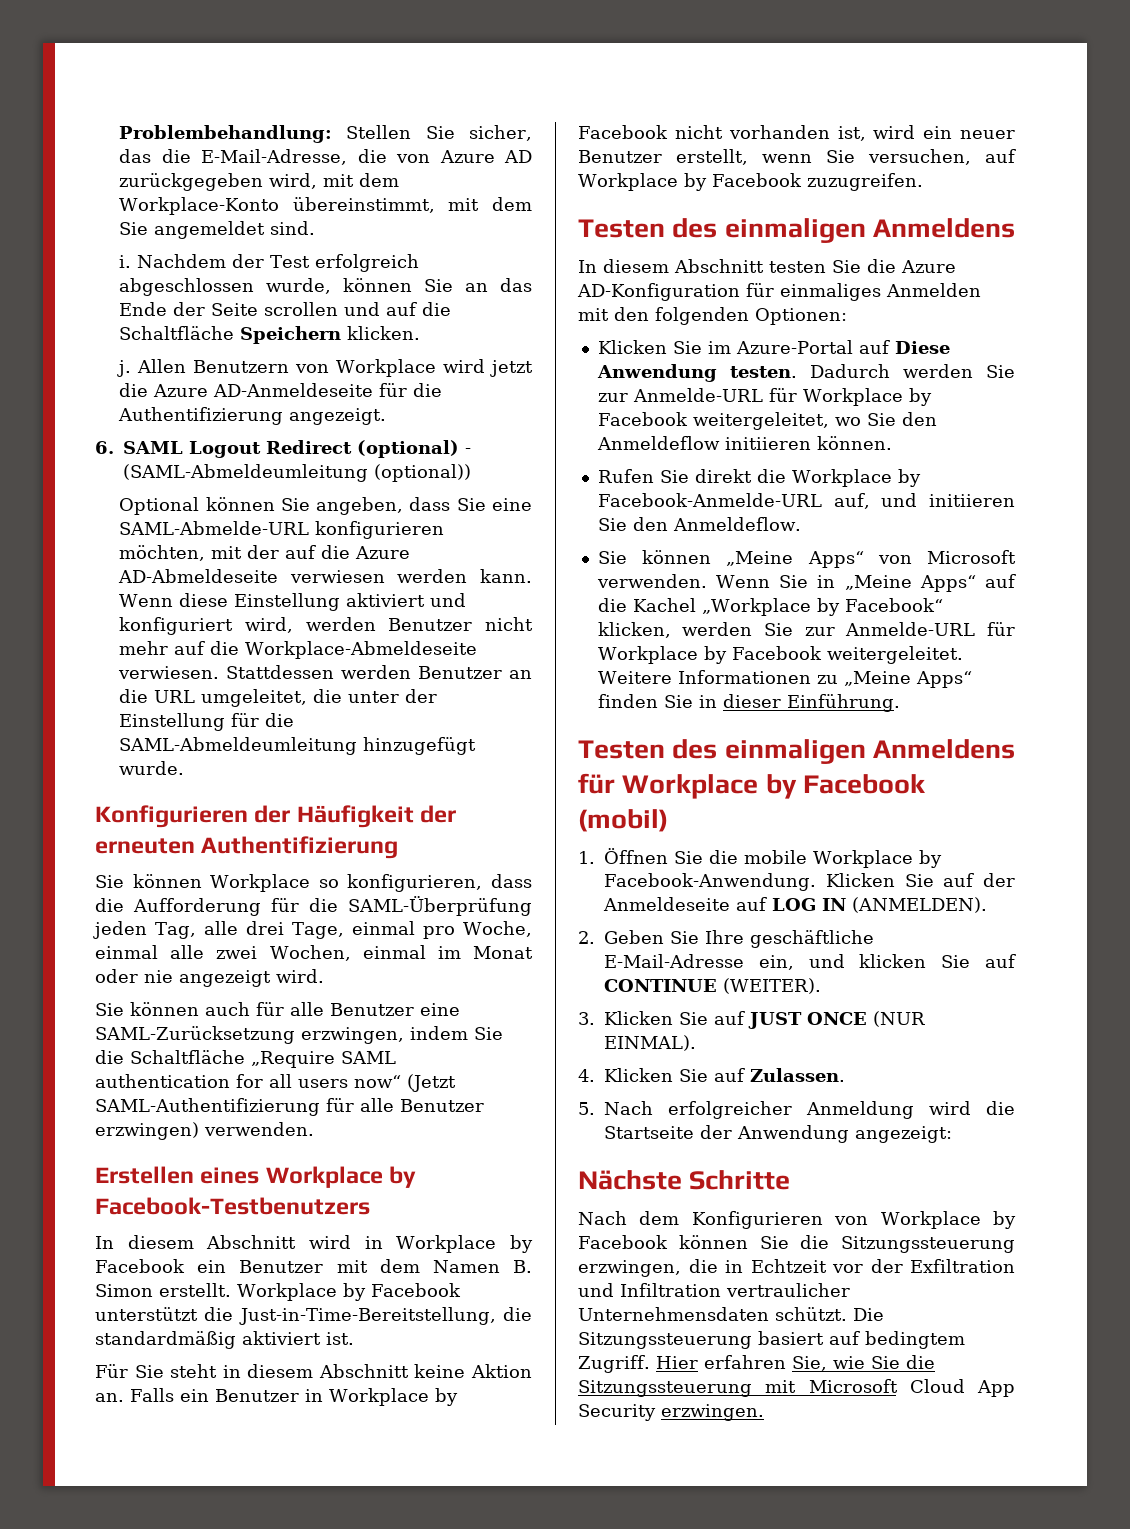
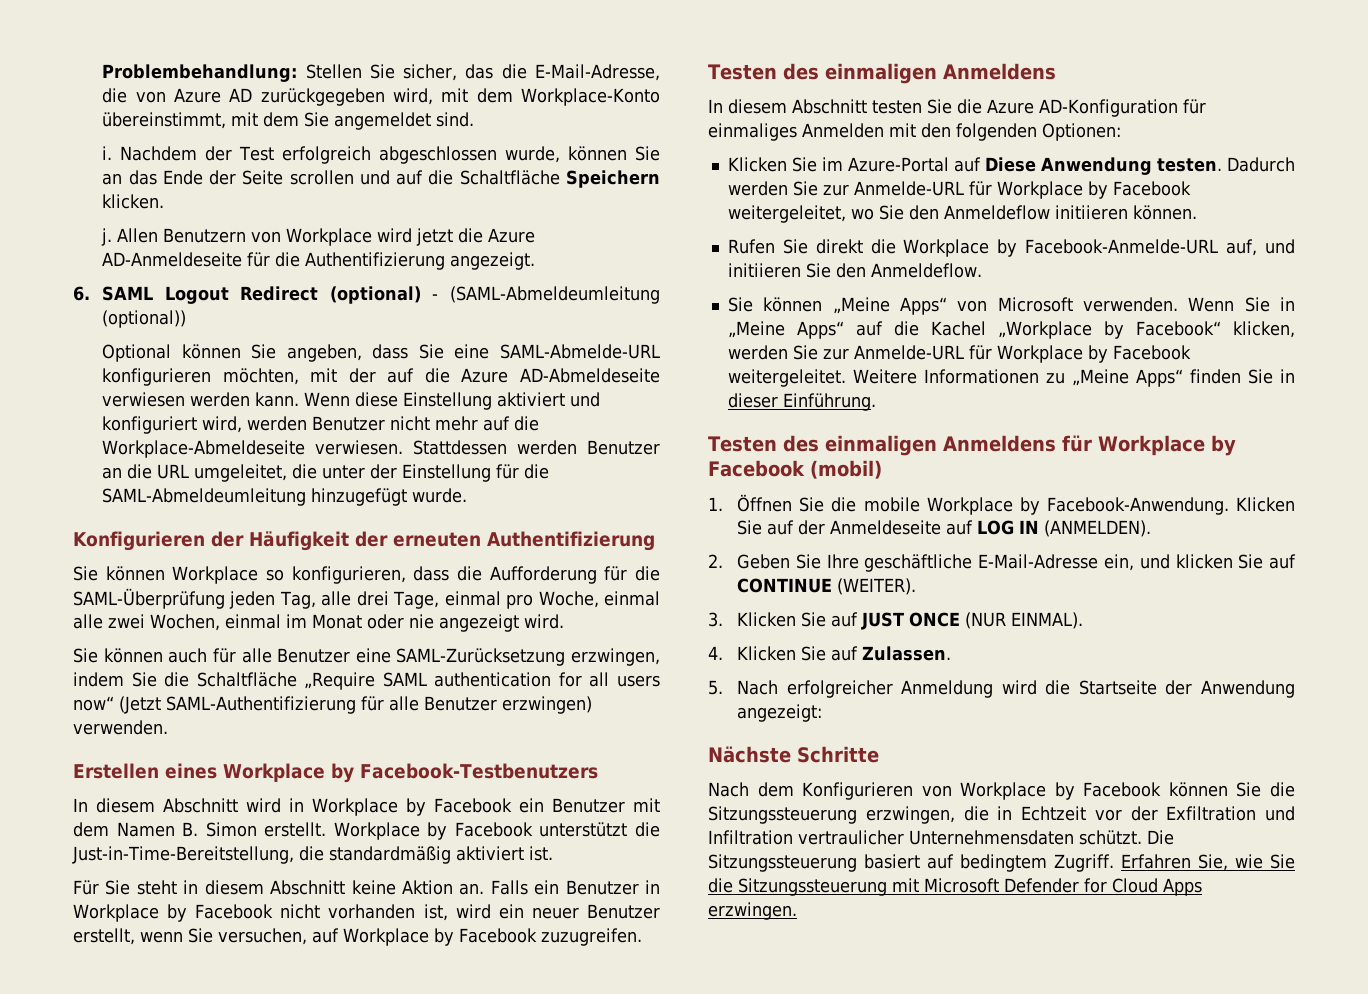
[656,1355,786,1369] Hier erfahren -> [1120,854,1191,869] Erfahren
[909,1379,1015,1397] [578,1404,656,1421] Cloud App Security -> [1004,878,1202,896] Defender for Cloud Apps

